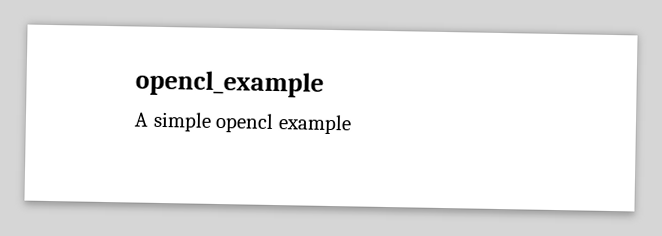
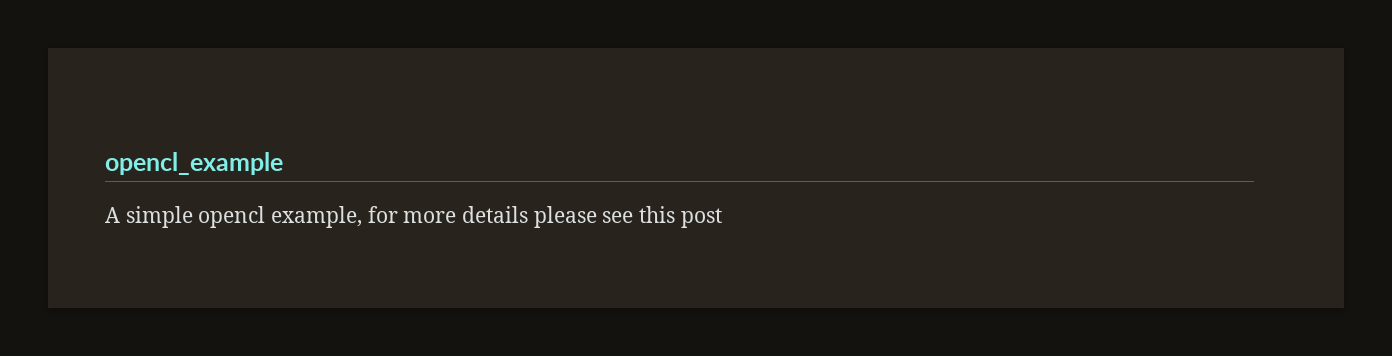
[277,114,352,135] example -> [271,206,722,228] example, for more details please see this post

